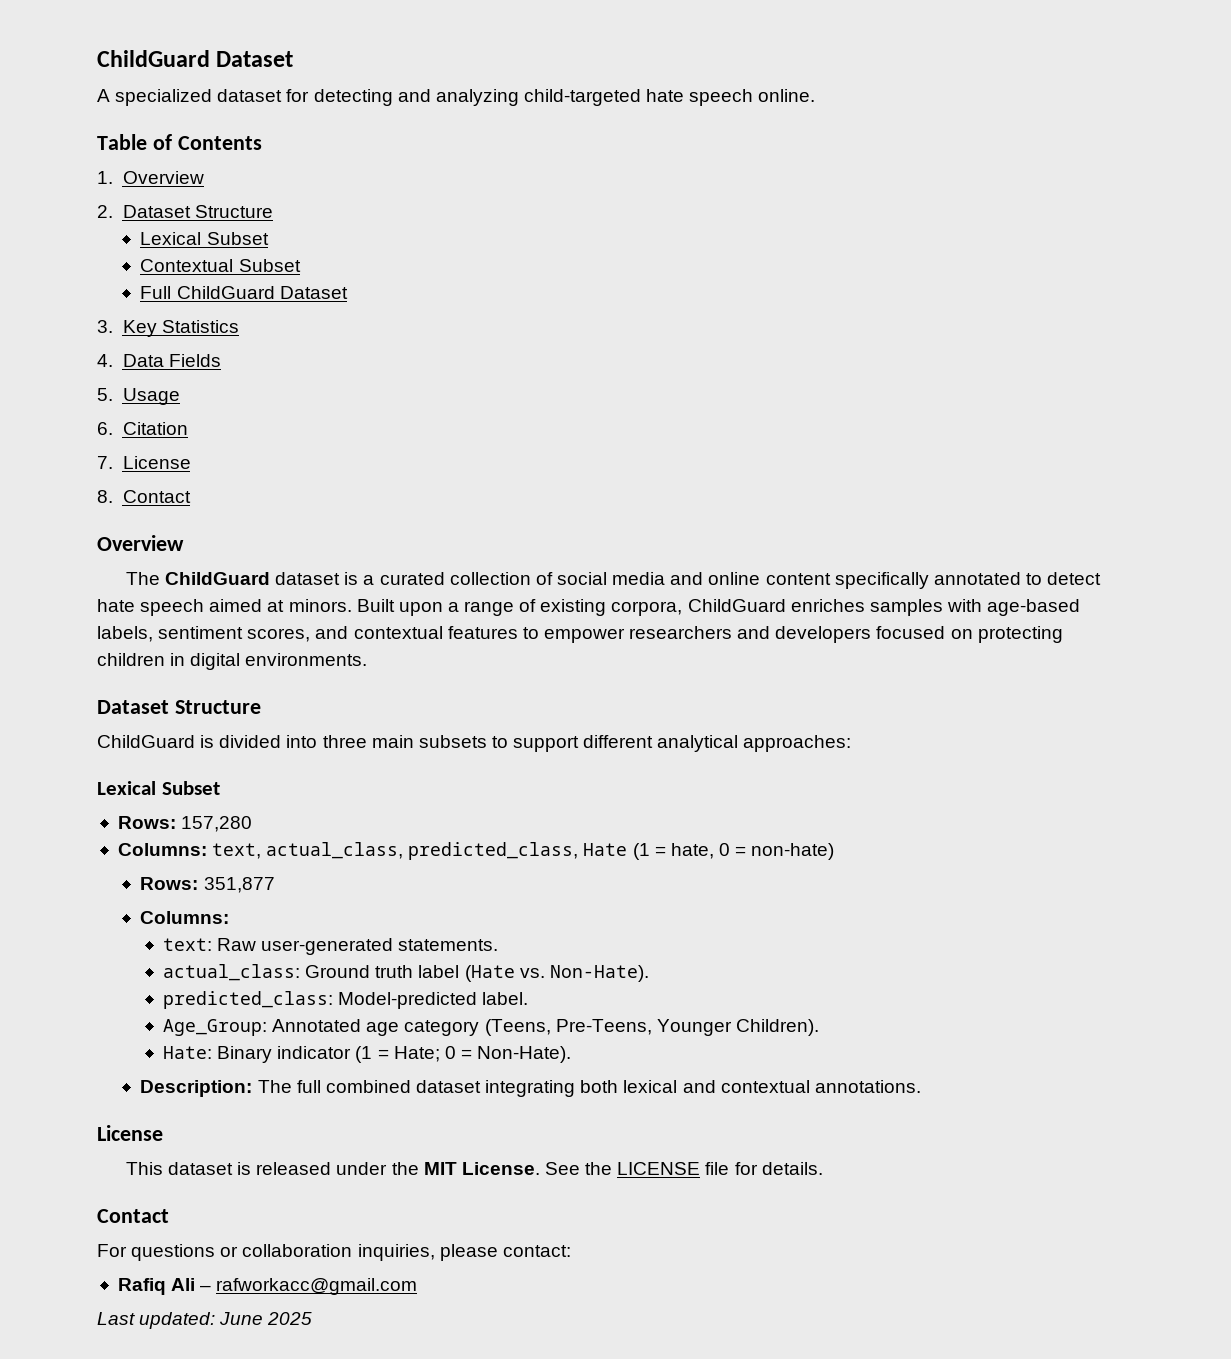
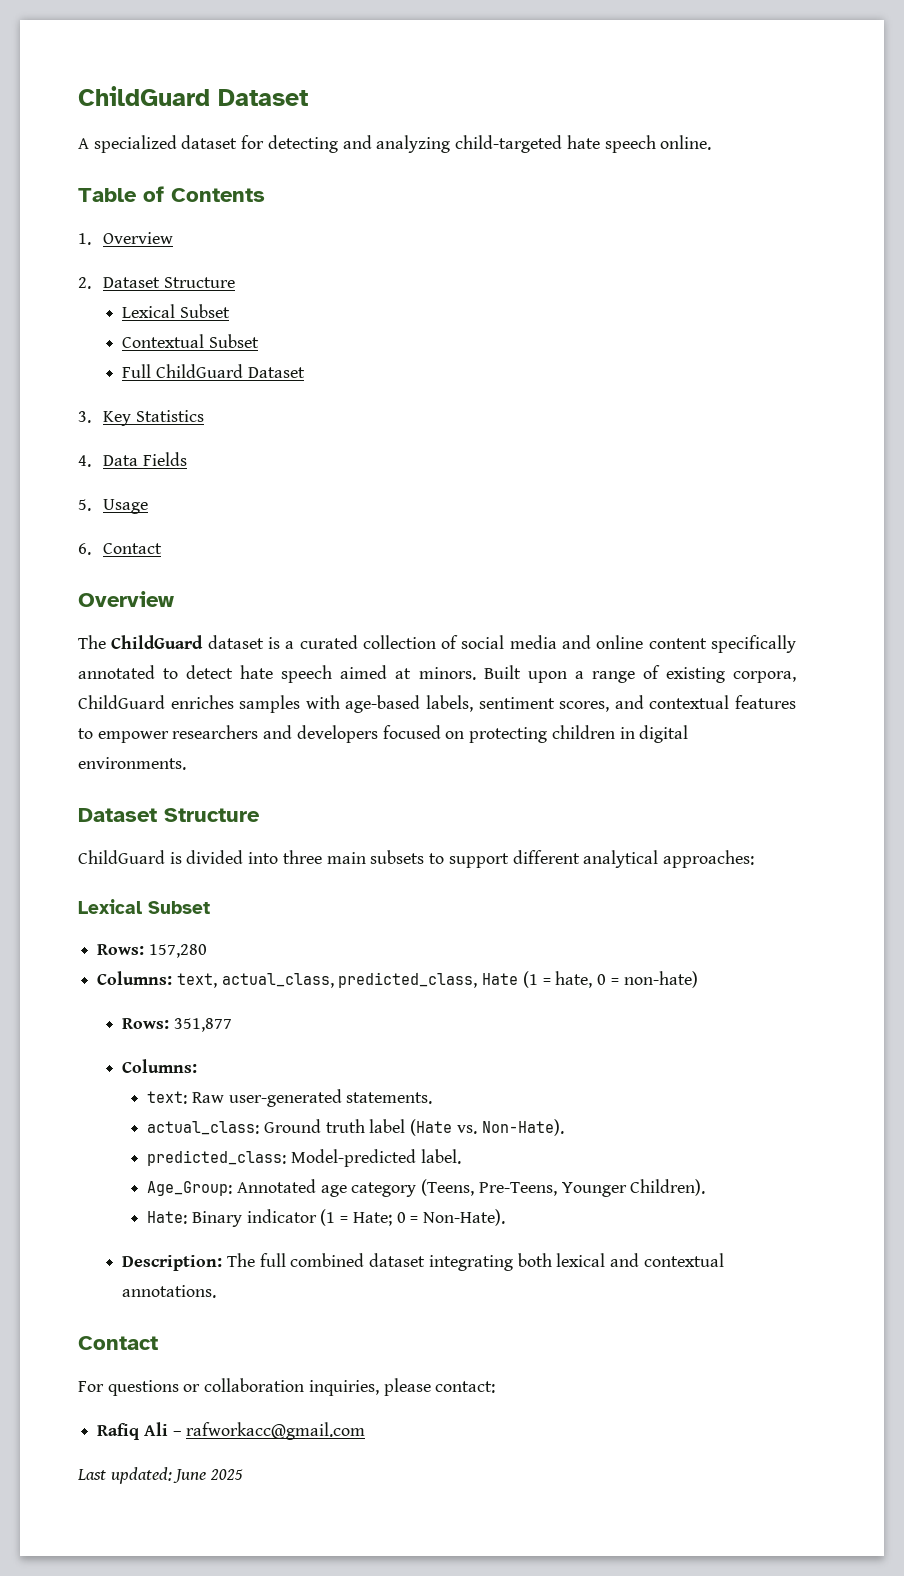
[122,422,188,435] [97,456,191,469] [97,490,113,503] Citation // 7. License // 8. -> (91, 549) none
[97,1125,163,1141] [125,1162,823,1175] // License // This dataset is released under the MIT License. See the LICENSE file for details. -> (217, 1291) none

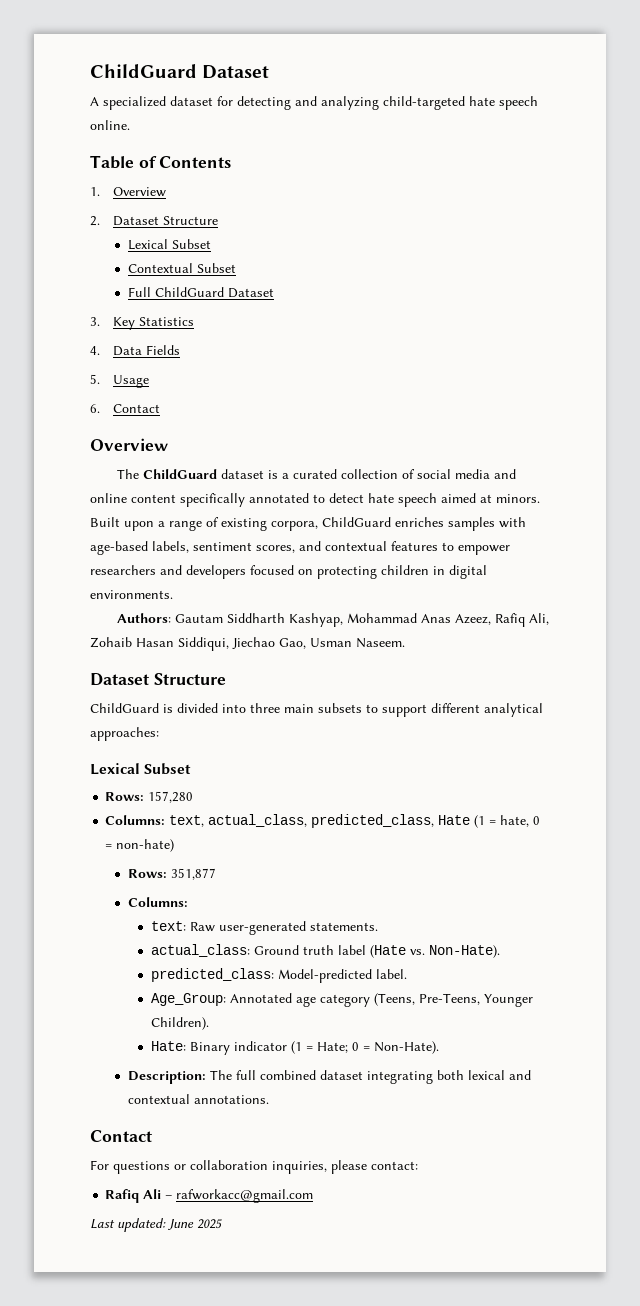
(186, 763) none -> [116,613,549,627] [90,637,405,651] // Authors: Gautam Siddharth Kashyap, Mohammad Anas Azeez, Rafiq Ali, Zohaib Hasan Siddiqui, Jiechao Gao, Usman Naseem.

